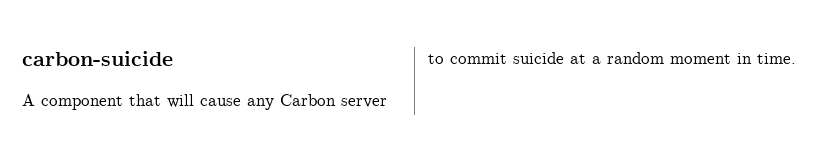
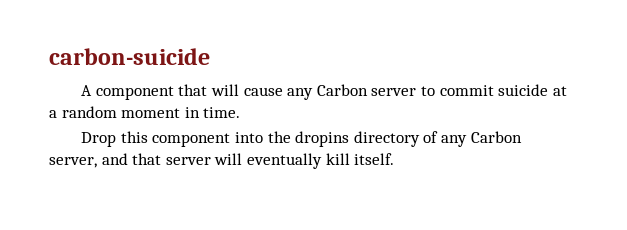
(796, 58) none -> [81,131,522,147] [49,153,395,169] // Drop this component into the dropins directory of any Carbon server, and that server will eventually kill itself.

